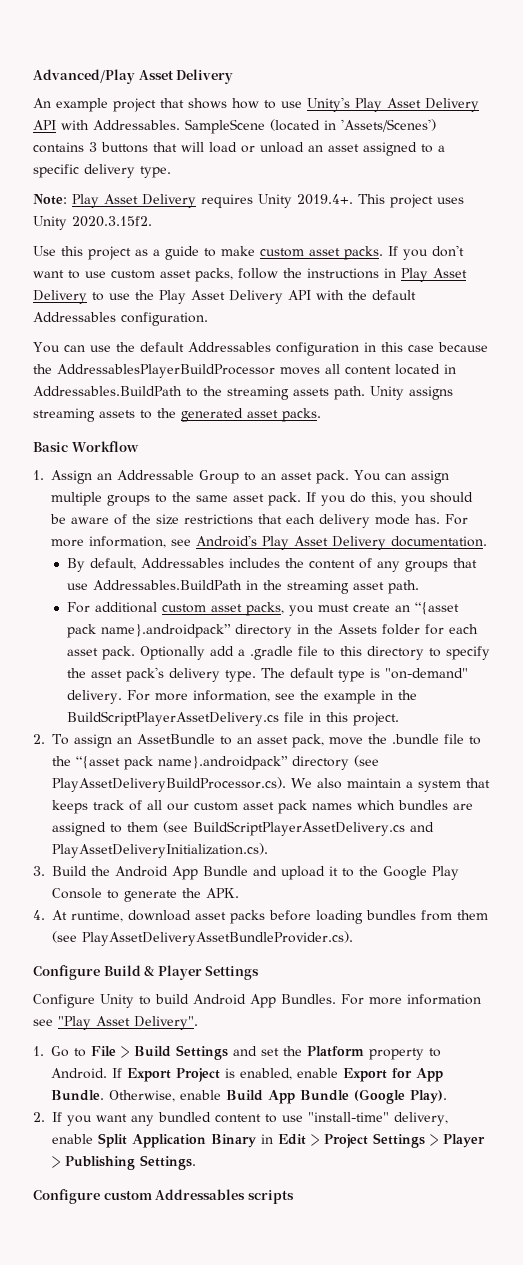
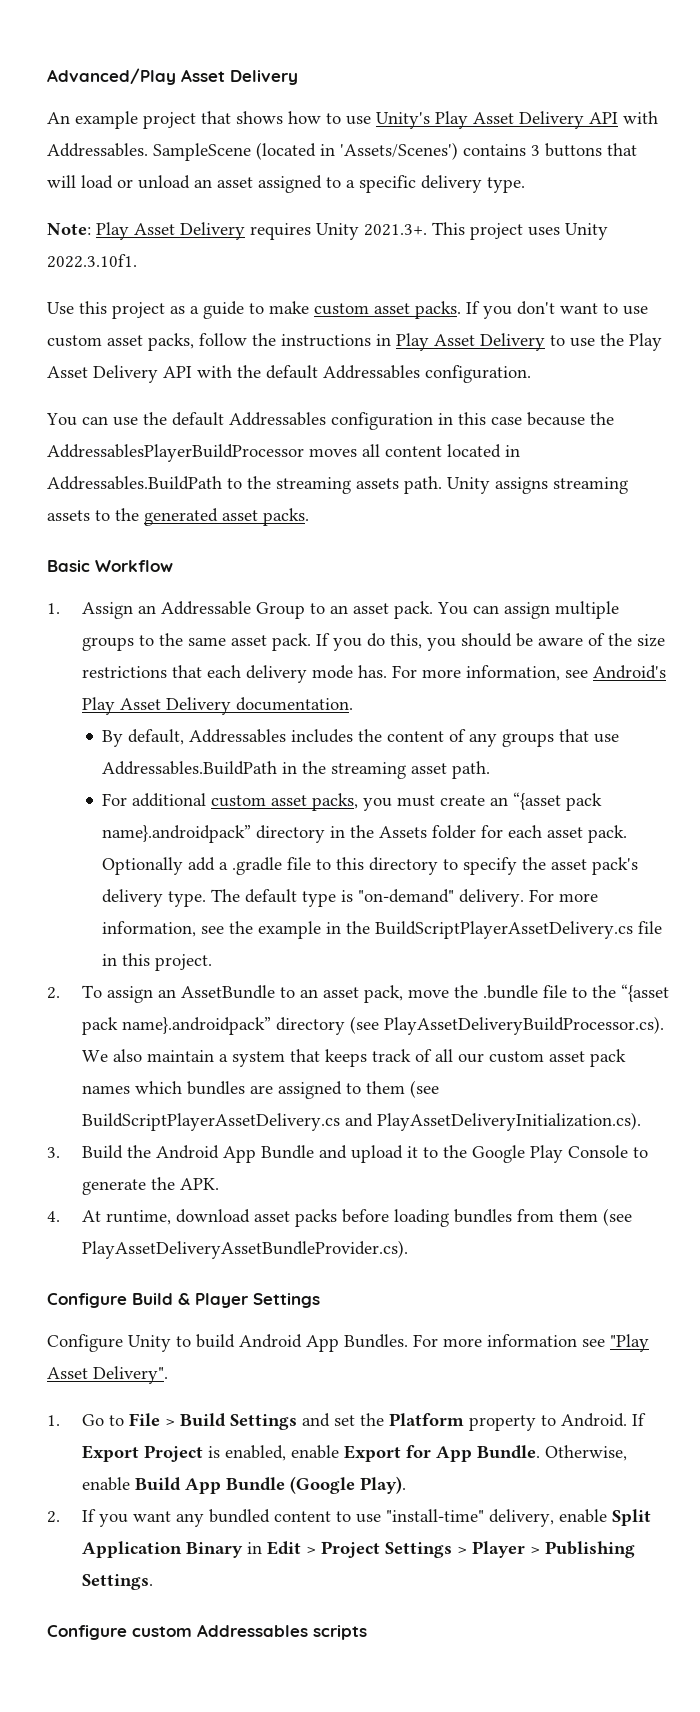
[297,194,353,205] 2019.4+. -> [364,224,427,236] 2021.3+.
[72,216,152,227] 2020.3.15f2. -> [47,254,137,268] 2022.3.10f1.

